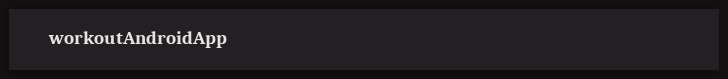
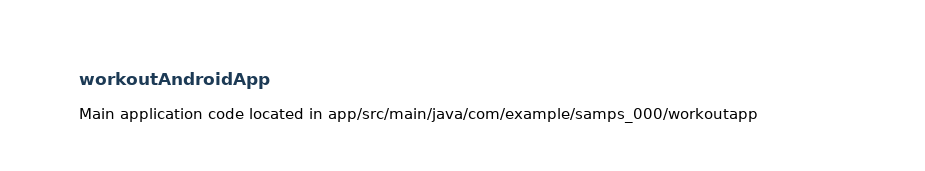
(227, 39) none -> [79,108,758,123] // Main application code located in app/src/main/java/com/example/samps_000/workoutapp

